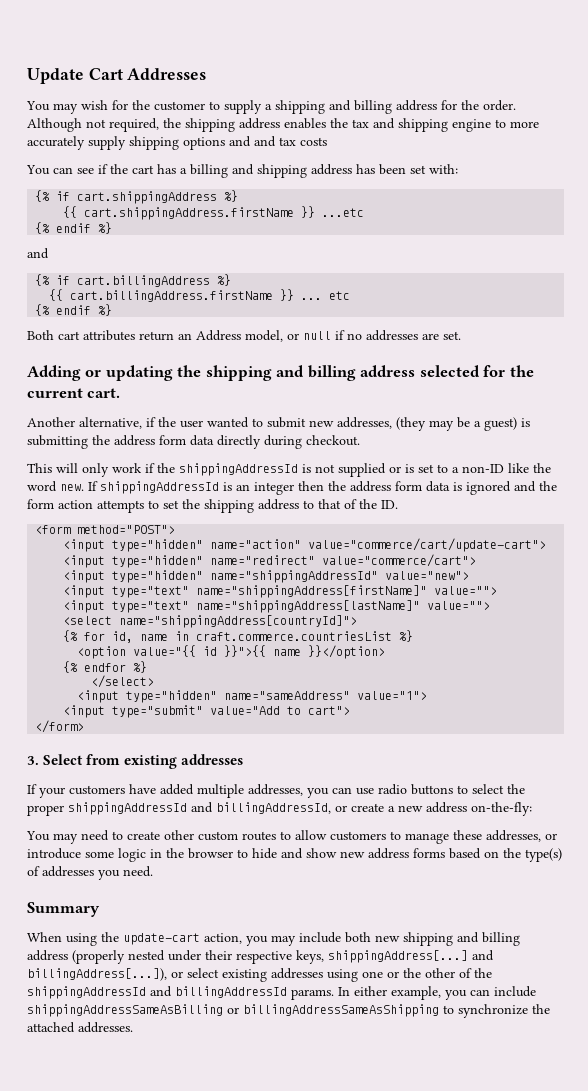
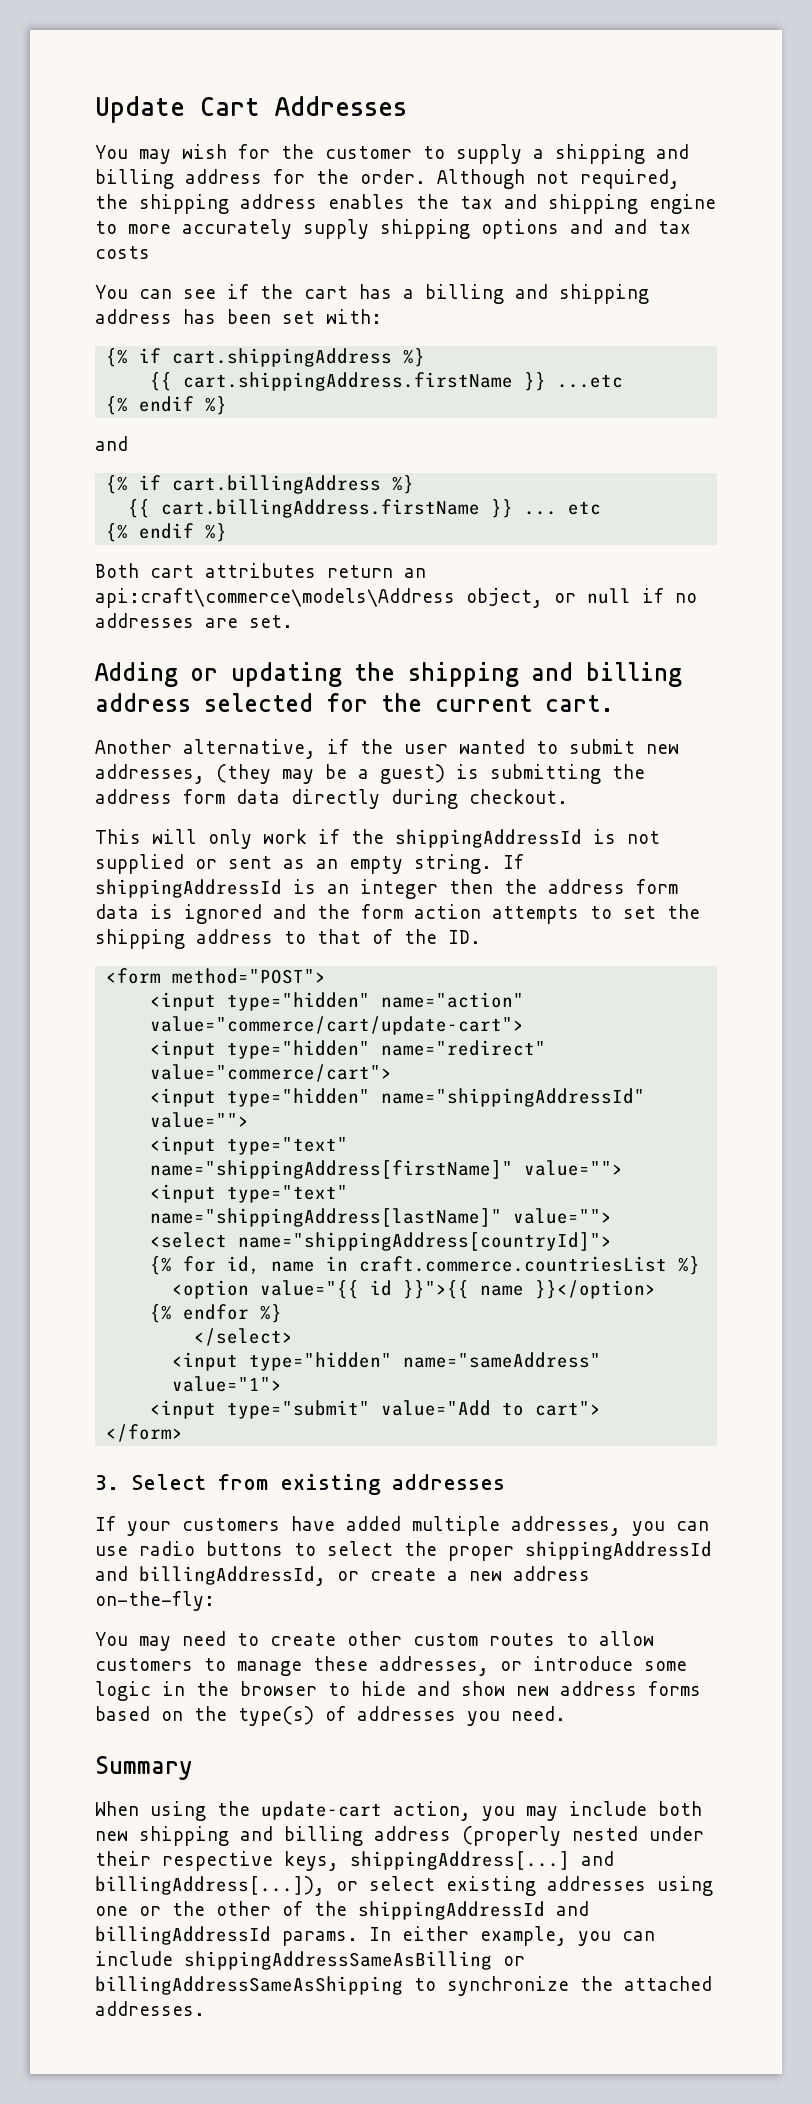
[196,330,283,342] Address model, -> [95,588,543,608] api:craft\commerce\models\Address object,
[405,463,551,473] [27,481,84,492] is set to a non-ID like the word new. -> [228,854,492,874] sent as an empty string.
[385,571,470,580] value="new"> -> [150,1112,250,1128] value="">

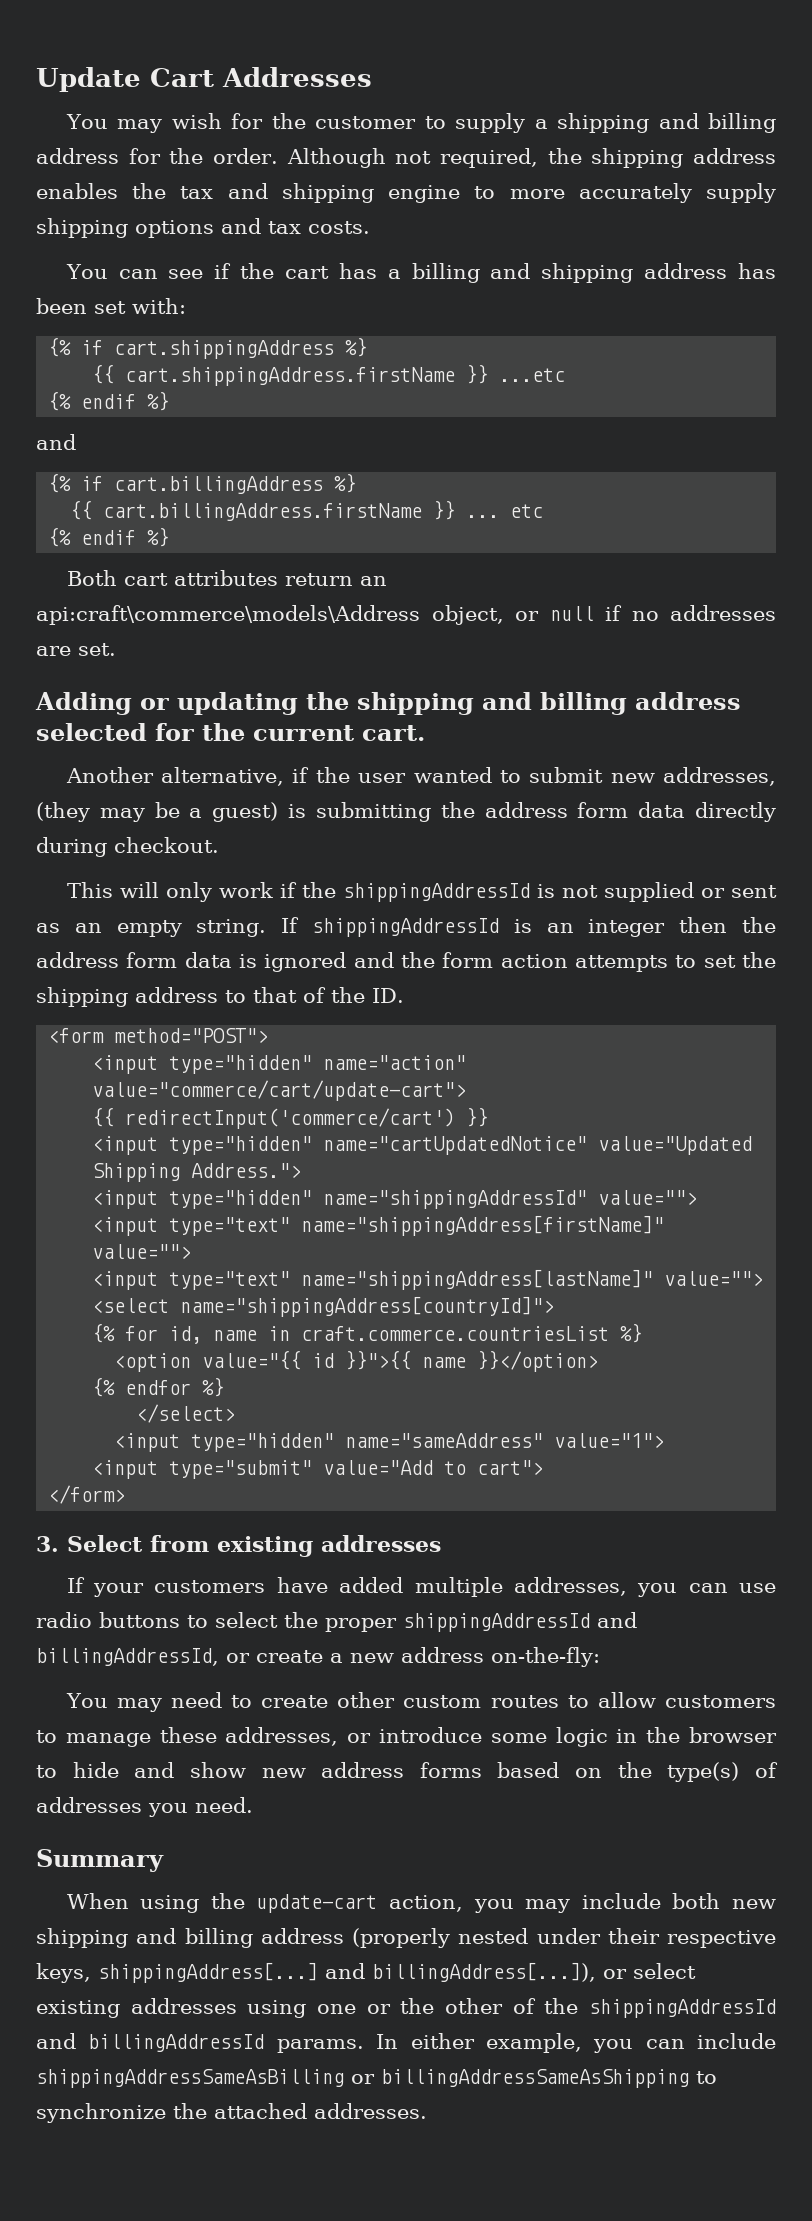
[614,219,691,234] [95,246,150,259] and tax costs -> [268,221,370,234] tax costs.
[150,1040,547,1059] [150,1064,393,1082] // <input type="hidden" name="redirect" value="commerce/cart"> -> [92,1107,489,1129] [92,1136,753,1155] [92,1163,302,1182] // {{ redirectInput('commerce/cart') }} // <input type="hidden" name="cartUpdatedNotice" value="Updated Shipping Address.">

